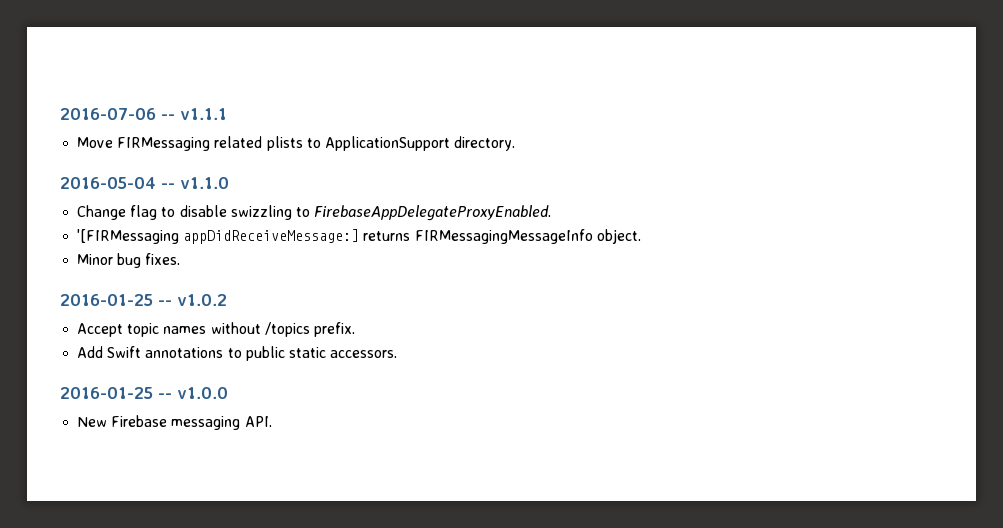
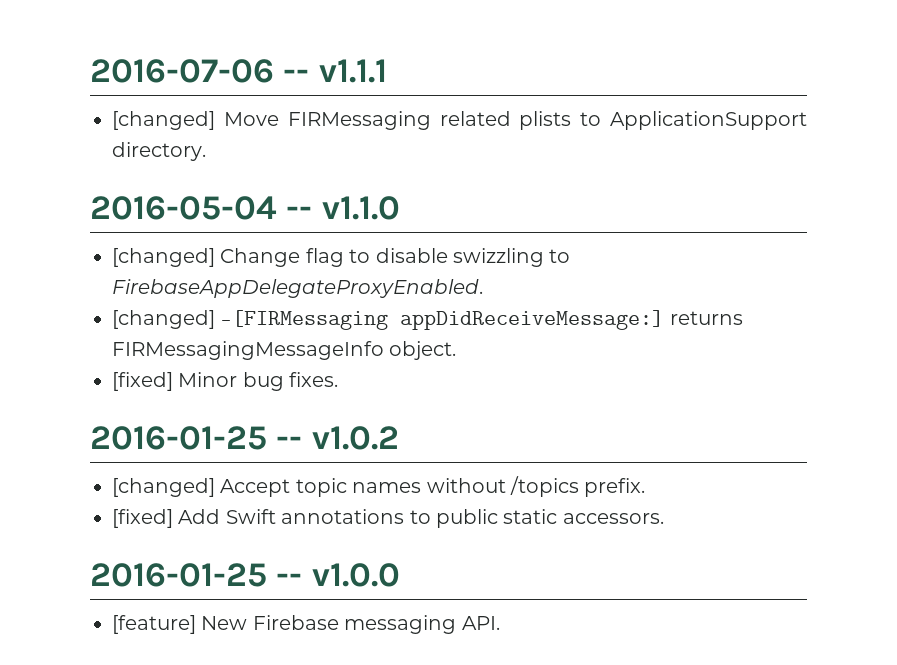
(227, 114) none -> [112,111,215,130] [changed]
(229, 183) none -> [112,248,215,267] [changed]
[77,229,180,244] '[FIRMessaging -> [112,310,389,330] [changed] -[FIRMessaging
(641, 236) none -> [112,372,173,391] [fixed]
(227, 300) none -> [112,478,215,497] [changed]
(355, 329) none -> [112,509,173,528] [fixed]
(228, 393) none -> [112,615,196,634] [feature]

